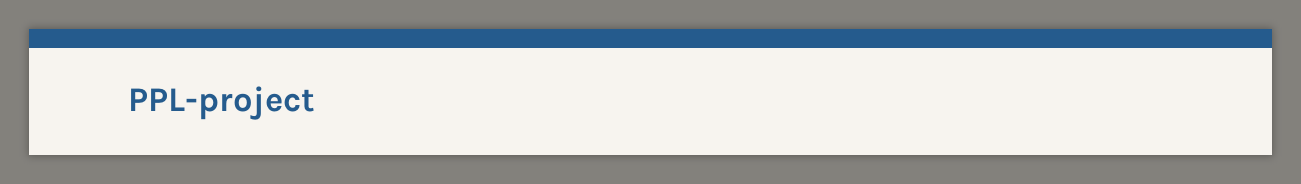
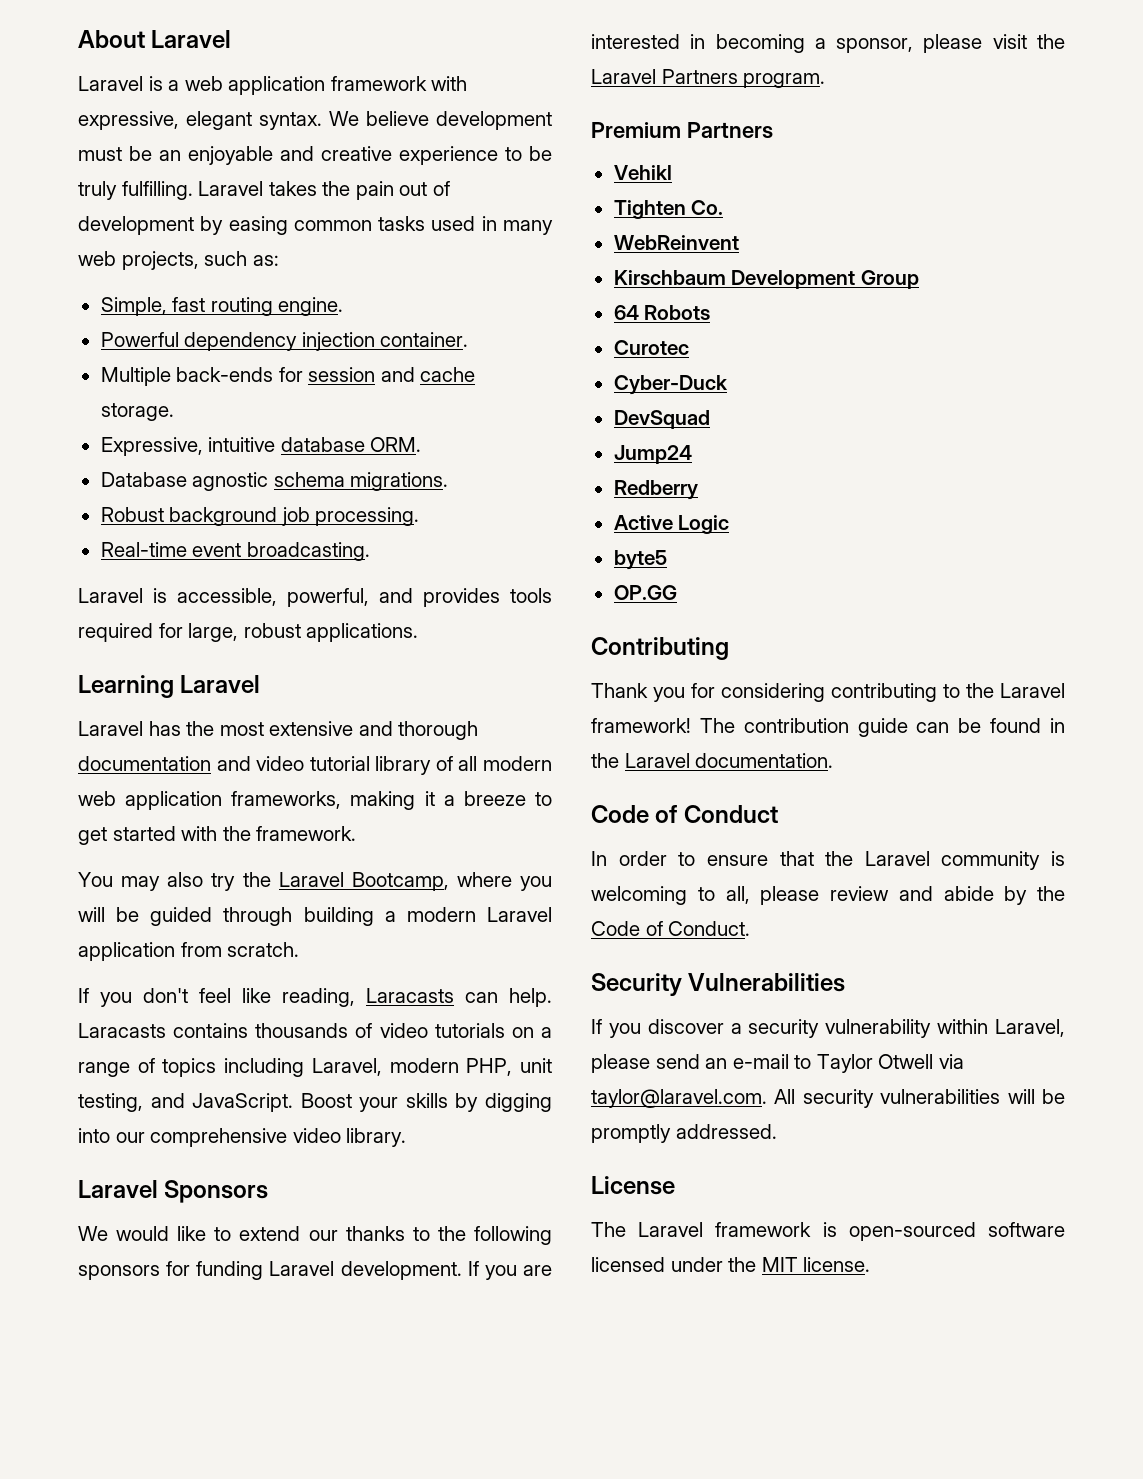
[128,86,315,120] PPL-project -> [78,30,232,48] [78,76,468,95] [78,111,552,130] [78,146,552,165] [78,181,450,200] [78,216,553,235] [78,251,279,270] [100,297,344,316] [100,332,469,351] [100,367,476,386] [100,403,174,421] [100,437,422,456] [100,472,449,491] [100,507,420,526] [100,542,370,561] [78,588,552,607] [78,623,419,642] [78,675,261,698] [78,721,479,740] [78,756,552,775] [78,791,553,810] [78,826,357,845] [78,872,552,891] [78,907,552,926] [78,942,300,961] [78,988,552,1007] [78,1023,553,1038] [78,1058,552,1077] [78,1093,552,1112] [78,1128,407,1147] [78,1180,269,1203] [78,1226,552,1245] [78,1261,553,1280] [591,34,1065,53] [591,69,826,88] [591,122,773,139] [613,165,672,180] [613,200,724,219] [613,235,739,250] [613,270,919,289] [613,305,711,320] [613,340,689,355] [613,375,728,395] [613,410,710,429] [613,445,692,464] [613,480,698,500] [613,515,730,534] [613,550,667,570] [613,585,677,600] [591,637,729,660] [591,683,1065,702] [591,718,1065,737] [591,753,834,768] [591,805,778,823] [591,851,1065,870] [591,886,1065,905] [591,921,751,936] [591,973,846,996] [591,1019,1065,1038] [591,1054,964,1073] [591,1089,1065,1108] [591,1124,777,1143] [591,1176,675,1195] [591,1222,1065,1241] [591,1257,871,1272] About Laravel // Laravel is a web application framework with expressive, elegant syntax. We believe development must be an enjoyable and creative experience to be truly fulfilling. Laravel takes the pain out of development by easing common tasks used in many web projects, such as: // Simple, fast routing engine. // Powerful dependency injection container. // Multiple back-ends for session and cache storage. // Expressive, intuitive database ORM. // Database agnostic schema migrations. // Robust background job processing. // Real-time event broadcasting. // Laravel is accessible, powerful, and provides tools required for large, robust applications. // Learning Laravel // Laravel has the most extensive and thorough documentation and video tutorial library of all modern web application frameworks, making it a breeze to get started with the framework. // You may also try the Laravel Bootcamp, where you will be guided through building a modern Laravel application from scratch. // If you don't feel like reading, Laracasts can help. Laracasts contains thousands of video tutorials on a range of topics including Laravel, modern PHP, unit testing, and JavaScript. Boost your skills by digging into our comprehensive video library. // Laravel Sponsors // We would like to extend our thanks to the following sponsors for funding Laravel development. If you are interested in becoming a sponsor, please visit the Laravel Partners program. // Premium Partners // Vehikl // Tighten Co. // WebReinvent // Kirschbaum Development Group // 64 Robots // Curotec // Cyber-Duck // DevSquad // Jump24 // Redberry // Active Logic // byte5 // OP.GG // Contributing // Thank you for considering contributing to the Laravel framework! The contribution guide can be found in the Laravel documentation. // Code of Conduct // In order to ensure that the Laravel community is welcoming to all, please review and abide by the Code of Conduct. // Security Vulnerabilities // If you discover a security vulnerability within Laravel, please send an e-mail to Taylor Otwell via taylor@laravel.com. All security vulnerabilities will be promptly addressed. // License // The Laravel framework is open-sourced software licensed under the MIT license.

